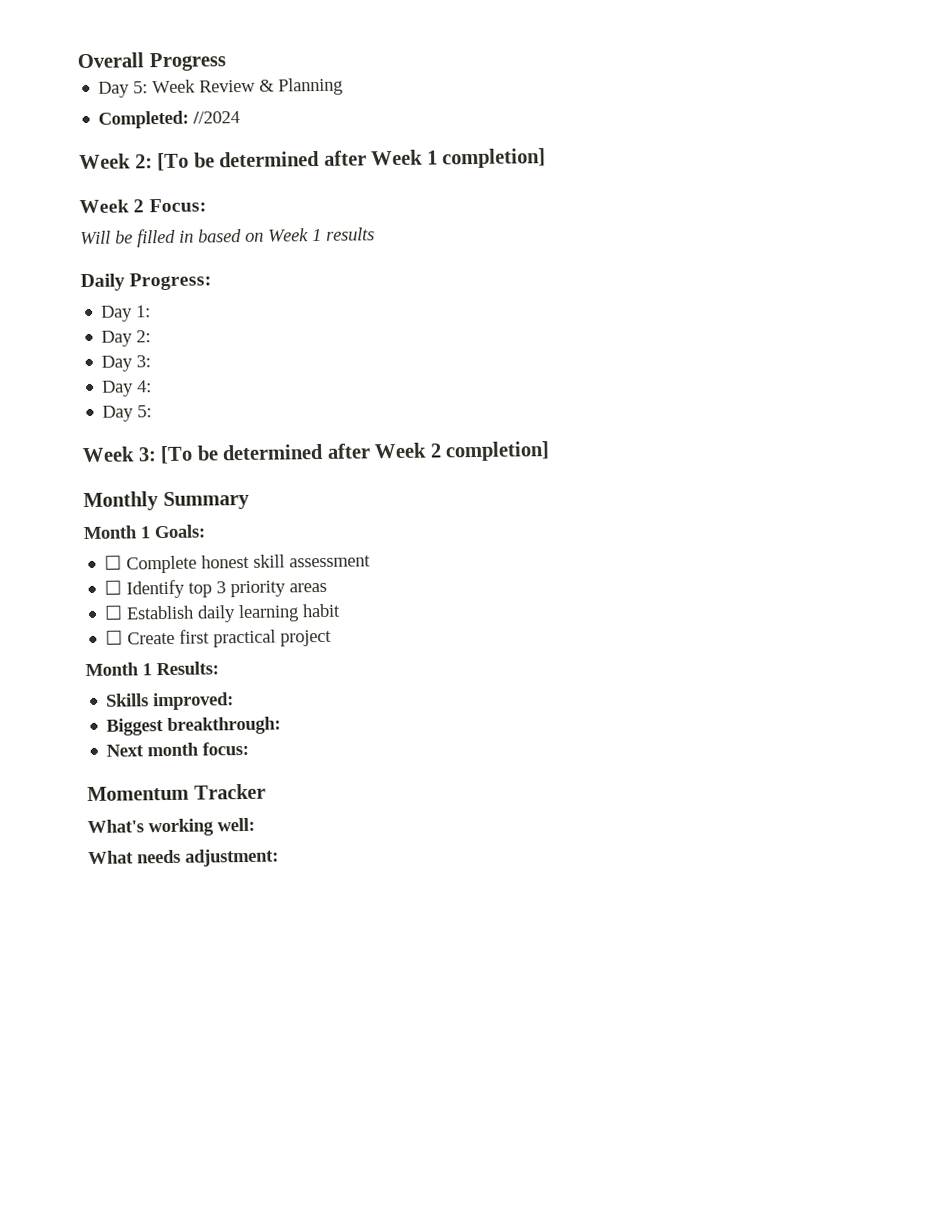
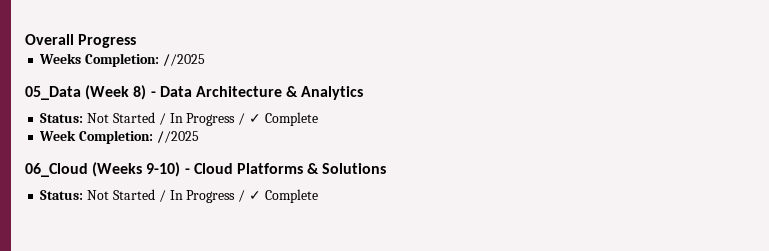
[98,77,344,98] [98,110,241,129] [79,148,547,172] [79,198,207,214] [80,227,375,248] [80,272,213,292] [101,305,152,322] [101,330,152,347] [101,355,152,372] [101,380,153,397] [102,405,153,422] [82,441,551,465] [83,490,250,512] [83,524,206,540] [104,554,372,574] [104,579,328,599] [104,603,342,623] [105,629,333,648] [85,661,219,677] [106,692,235,711] [106,716,282,736] [106,741,250,757] [87,783,266,802] [87,817,255,837] [88,848,279,867] Day 5: Week Review & Planning // Completed: //2024 // Week 2: [To be determined after Week 1 completion] // Week 2 Focus: // Will be filled in based on Week 1 results // Daily Progress: // Day 1: // Day 2: // Day 3: // Day 4: // Day 5: // Week 3: [To be determined after Week 2 completion] // Monthly Summary // Month 1 Goals: // ☐ Complete honest skill assessment // ☐ Identify top 3 priority areas // ☐ Establish daily learning habit // ☐ Create first practical project // Month 1 Results: // Skills improved: // Biggest breakthrough: // Next month focus: // Momentum Tracker // What's working well: // What needs adjustment: -> [39,53,205,67] [25,85,364,100] [40,112,318,126] [39,130,199,144] [25,162,387,177] [40,189,318,203] Weeks Completion: //2025 // 05_Data (Week 8) - Data Architecture & Analytics // Status: Not Started / In Progress / ✓ Complete // Week Completion: //2025 // 06_Cloud (Weeks 9-10) - Cloud Platforms & Solutions // Status: Not Started / In Progress / ✓ Complete

